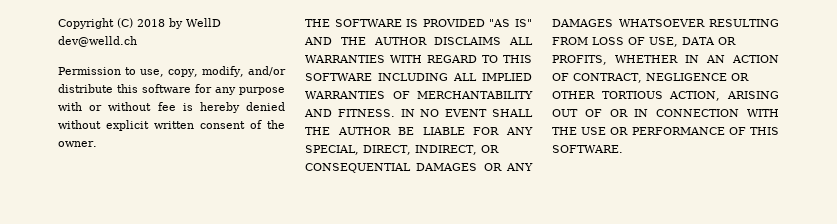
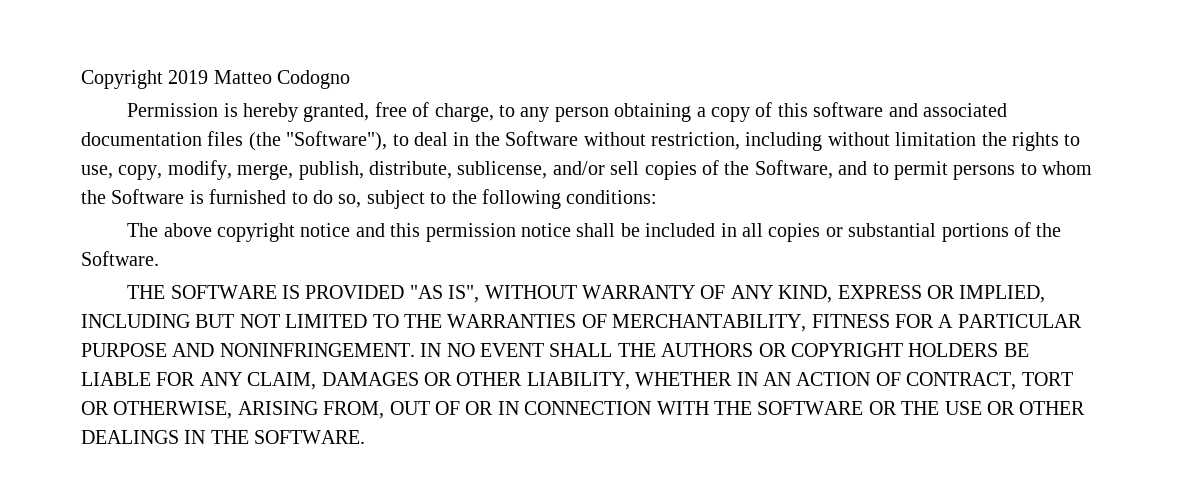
[117,18,221,29] [58,36,137,47] [58,66,286,77] [58,84,285,95] [58,102,285,113] [58,120,285,131] [58,141,97,147] (C) 2018 by WellD dev@welld.ch // Permission to use, copy, modify, and/or distribute this software for any purpose with or without fee is hereby denied without explicit written consent of the owner. -> [168,70,351,89] [127,102,1008,122] [81,131,1081,151] [81,160,1093,180] [81,189,658,209] [127,222,1062,242] [81,251,159,266] 2019 Matteo Codogno // Permission is hereby granted, free of charge, to any person obtaining a copy of this software and associated documentation files (the "Software"), to deal in the Software without restriction, including without limitation the rights to use, copy, modify, merge, publish, distribute, sublicense, and/or sell copies of the Software, and to permit persons to whom the Software is furnished to do so, subject to the following conditions: // The above copyright notice and this permission notice shall be included in all copies or substantial portions of the Software.
[515,19,532,27] [304,37,533,45] [305,55,532,63] [305,73,532,81] [305,91,533,99] [304,109,395,117] IS" AND THE AUTHOR DISCLAIMS ALL WARRANTIES WITH REGARD TO THIS SOFTWARE INCLUDING ALL IMPLIED WARRANTIES OF MERCHANTABILITY AND FITNESS. -> [448,285,1046,303] [81,314,1082,332] [81,343,415,357] IS", WITHOUT WARRANTY OF ANY KIND, EXPRESS OR IMPLIED, INCLUDING BUT NOT LIMITED TO THE WARRANTIES OF MERCHANTABILITY, FITNESS FOR A PARTICULAR PURPOSE AND NONINFRINGEMENT.
[337,127,533,135] [305,145,499,155] [305,163,533,173] [552,19,779,27] [552,37,736,47] [552,55,607,65] AUTHOR BE LIABLE FOR ANY SPECIAL, DIRECT, INDIRECT, OR CONSEQUENTIAL DAMAGES OR ANY DAMAGES WHATSOEVER RESULTING FROM LOSS OF USE, DATA OR PROFITS, -> [661,343,1029,357] [81,372,630,390] AUTHORS OR COPYRIGHT HOLDERS BE LIABLE FOR ANY CLAIM, DAMAGES OR OTHER LIABILITY,
[645,73,749,81] [552,91,779,101] NEGLIGENCE OR OTHER TORTIOUS ACTION, ARISING -> [1021,372,1073,386] [81,401,385,419] TORT OR OTHERWISE, ARISING FROM,
[581,127,779,135] USE OR PERFORMANCE OF THIS -> [757,401,1086,415] [81,430,249,444] SOFTWARE OR THE USE OR OTHER DEALINGS IN THE

